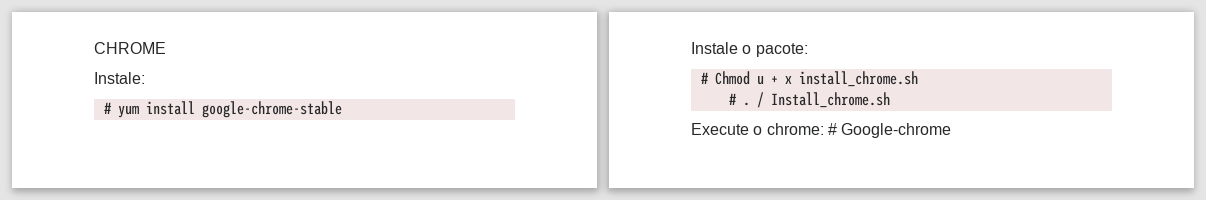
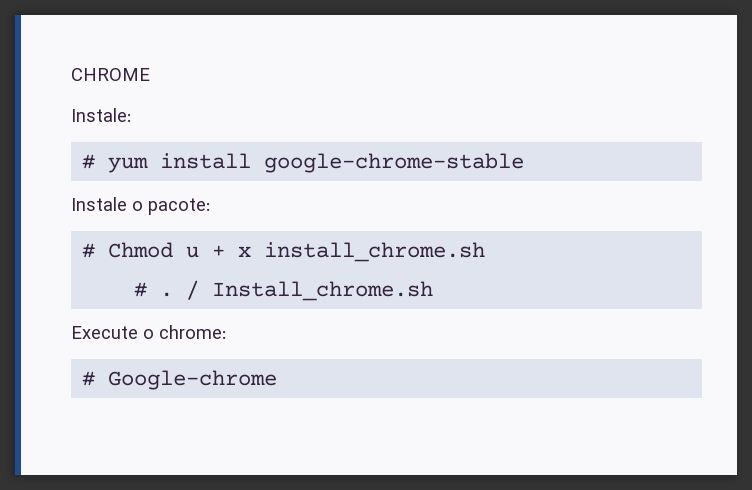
(824, 129) none -> (226, 332) //

